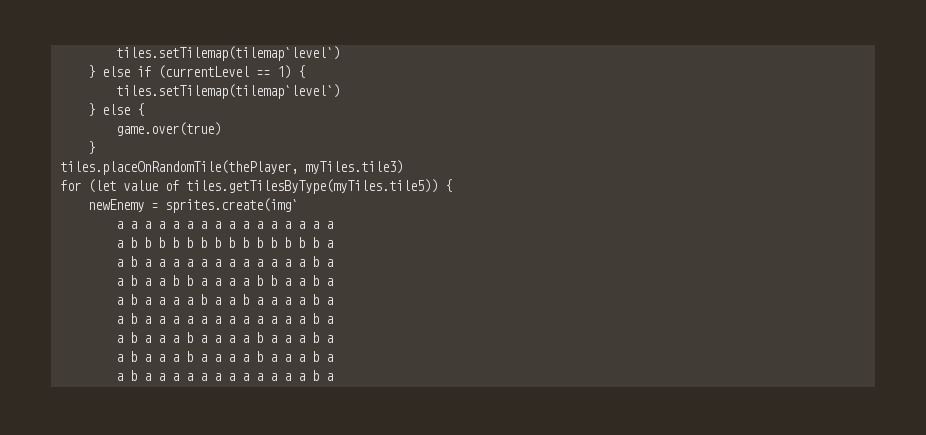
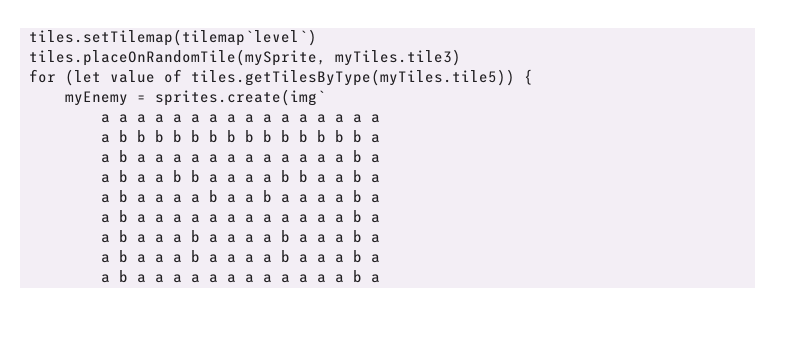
[116,46,341,61] [88,65,306,79] [116,84,341,99] [88,103,145,116] [116,122,222,136] [88,141,96,154] [60,160,299,175] tiles.setTilemap(tilemap`level`) // } else if (currentLevel == 1) { // tiles.setTilemap(tilemap`level`) // } else { // game.over(true) // } // tiles.placeOnRandomTile(thePlayer, -> [29,29,317,46] [29,49,326,66] tiles.setTilemap(tilemap`level`) // tiles.placeOnRandomTile(mySprite,
[88,199,145,212] newEnemy -> [65,91,128,106] myEnemy

